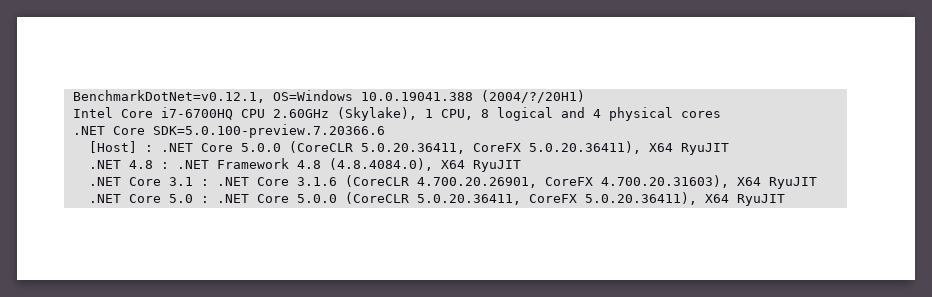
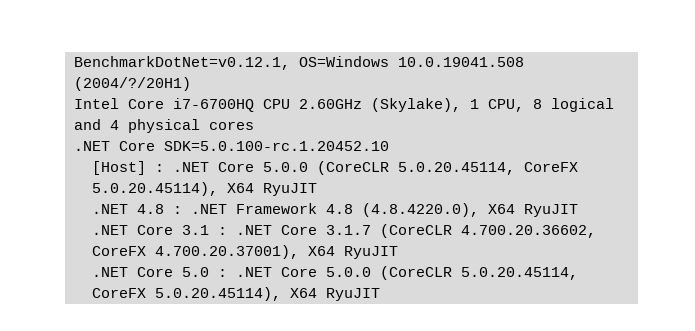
[360,92,473,101] 10.0.19041.388 -> [397,57,524,67] 10.0.19041.508
[152,124,385,138] SDK=5.0.100-preview.7.20366.6 -> [163,141,389,151] SDK=5.0.100-rc.1.20452.10
[360,141,641,154] 5.0.20.36411, CoreFX 5.0.20.36411), -> [397,162,578,175] [91,182,218,196] 5.0.20.45114, CoreFX 5.0.20.45114),
[328,158,433,171] (4.8.4084.0), -> [361,203,479,217] (4.8.4220.0),
[296,175,729,188] 3.1.6 (CoreCLR 4.700.20.26901, CoreFX 4.700.20.31603), -> [325,224,596,238] [91,245,299,259] 3.1.7 (CoreCLR 4.700.20.36602, CoreFX 4.700.20.37001),
[416,192,697,205] 5.0.20.36411, CoreFX 5.0.20.36411), -> [460,267,578,280] [91,287,281,301] 5.0.20.45114, CoreFX 5.0.20.45114),

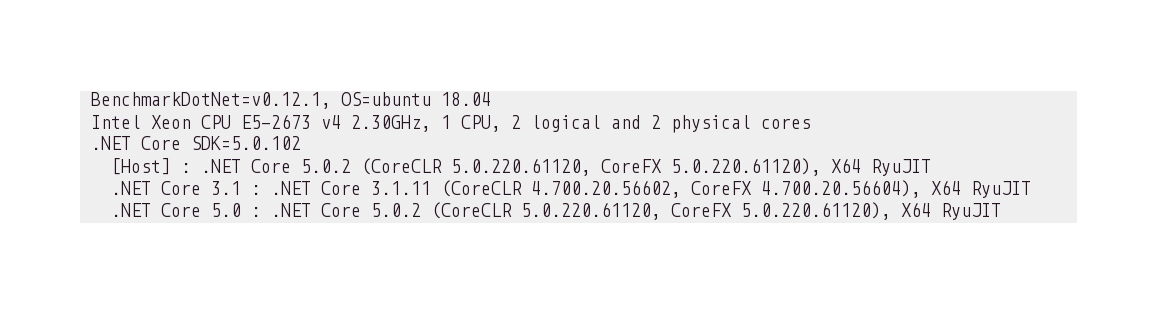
[298,56,524,67] [73,77,191,91] [73,98,461,112] OS=Windows 10.0.19041.508 (2004/?/20H1) // Intel Core i7-6700HQ CPU 2.60GHz (Skylake), -> [341,92,492,106] [91,114,432,132] OS=ubuntu 18.04 // Intel Xeon CPU E5-2673 v4 2.30GHz,
[532,99,542,109] 8 -> [511,115,522,129] 2
[109,120,119,130] 4 -> [651,115,662,129] 2
[163,141,389,151] SDK=5.0.100-rc.1.20452.10 -> [191,136,302,150] SDK=5.0.102
[262,161,578,175] [91,182,317,196] [91,203,479,217] 5.0.0 (CoreCLR 5.0.20.45114, CoreFX 5.0.20.45114), X64 RyuJIT // .NET 4.8 : .NET Framework 4.8 (4.8.4220.0), -> [301,158,822,176] 5.0.2 (CoreCLR 5.0.220.61120, CoreFX 5.0.220.61120),
[325,224,596,238] [91,245,299,259] 3.1.7 (CoreCLR 4.700.20.36602, CoreFX 4.700.20.37001), -> [371,180,922,198] 3.1.11 (CoreCLR 4.700.20.56602, CoreFX 4.700.20.56604),
[325,266,578,280] [91,287,281,301] 5.0.0 (CoreCLR 5.0.20.45114, CoreFX 5.0.20.45114), -> [371,202,892,220] 5.0.2 (CoreCLR 5.0.220.61120, CoreFX 5.0.220.61120),

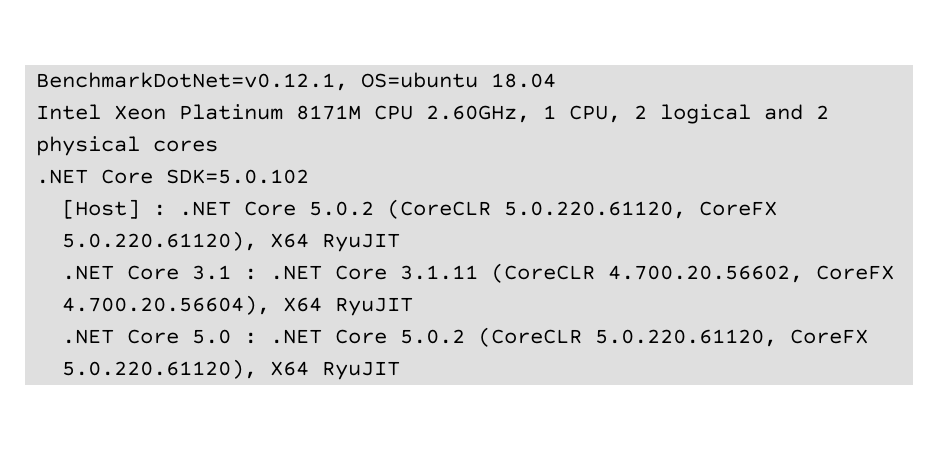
[201,114,432,132] CPU E5-2673 v4 2.30GHz, -> [179,104,531,123] Platinum 8171M CPU 2.60GHz,

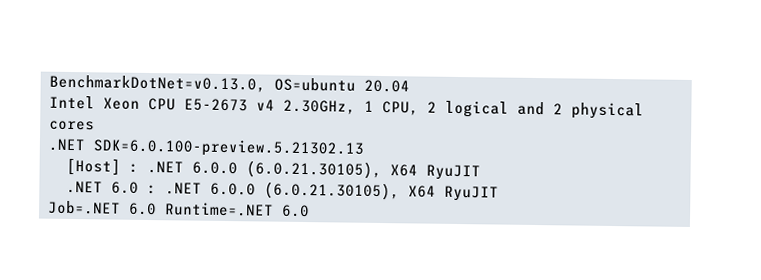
[36,72,557,91] BenchmarkDotNet=v0.12.1, OS=ubuntu 18.04 -> [48,74,410,93] BenchmarkDotNet=v0.13.0, OS=ubuntu 20.04
[179,104,531,123] Platinum 8171M CPU 2.60GHz, -> [147,97,356,115] CPU E5-2673 v4 2.30GHz,
[101,169,310,184] Core SDK=5.0.102 -> [92,138,364,158] SDK=6.0.100-preview.5.21302.13
[244,199,778,219] [62,231,401,252] [62,263,895,283] [62,295,414,316] [62,327,869,347] [62,359,401,380] Core 5.0.2 (CoreCLR 5.0.220.61120, CoreFX 5.0.220.61120), X64 RyuJIT // .NET Core 3.1 : .NET Core 3.1.11 (CoreCLR 4.700.20.56602, CoreFX 4.700.20.56604), X64 RyuJIT // .NET Core 5.0 : .NET Core 5.0.2 (CoreCLR 5.0.220.61120, CoreFX 5.0.220.61120), X64 RyuJIT -> [191,160,481,181] [65,180,499,202] [47,200,310,218] 6.0.0 (6.0.21.30105), X64 RyuJIT // .NET 6.0 : .NET 6.0.0 (6.0.21.30105), X64 RyuJIT // Job=.NET 6.0 Runtime=.NET 6.0

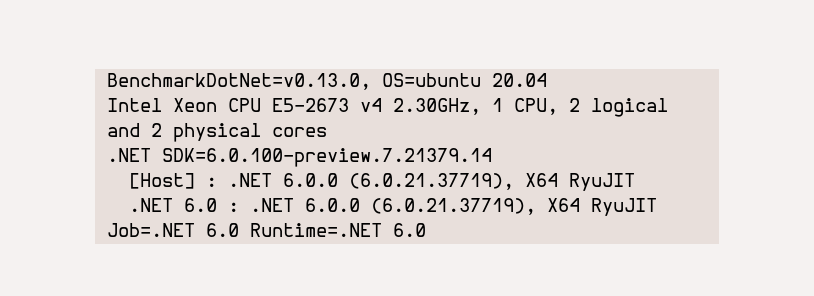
[92,138,364,158] SDK=6.0.100-preview.5.21302.13 -> [161,148,492,167] SDK=6.0.100-preview.7.21379.14
[245,160,382,180] (6.0.21.30105), -> [348,173,514,190] (6.0.21.37719),
[263,181,400,201] (6.0.21.30105), -> [370,198,536,215] (6.0.21.37719),

